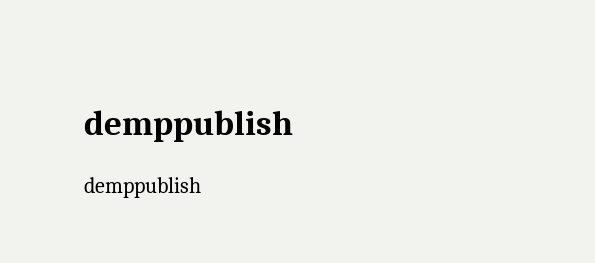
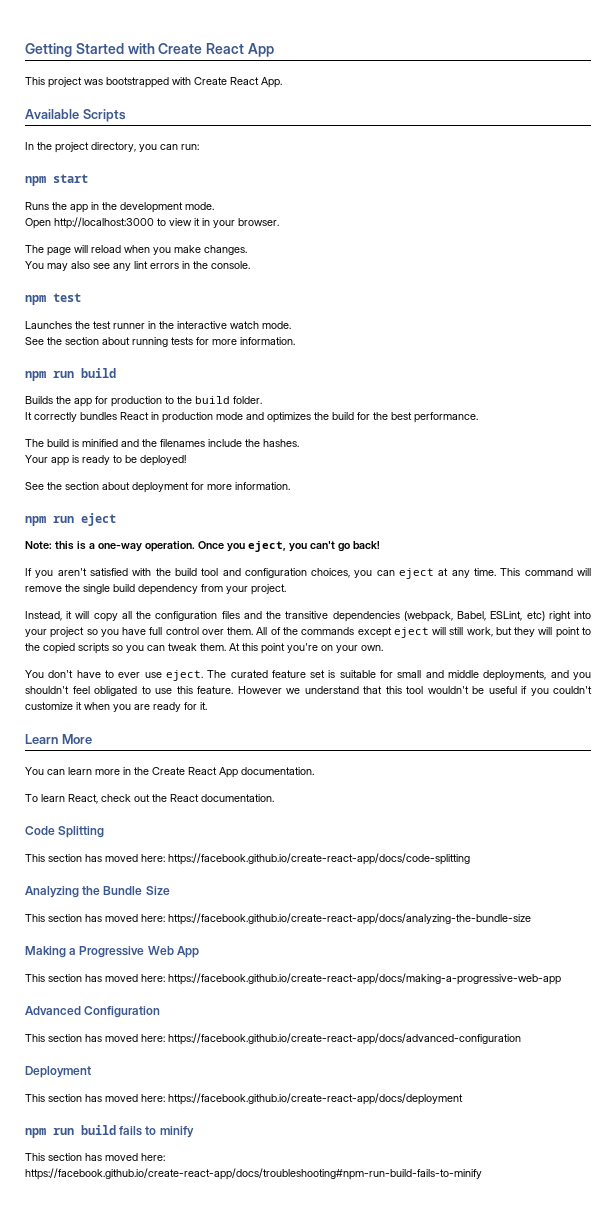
[84,110,293,142] [84,177,201,198] demppublish // demppublish -> [25,43,274,57] [25,77,282,88] [25,109,126,122] [25,142,199,153] [25,174,88,186] [25,202,214,213] [25,217,279,229] [25,245,247,256] [25,261,250,271] [25,293,81,305] [25,321,291,329] [25,337,295,347] [25,368,116,381] [25,396,262,407] [25,412,478,423] [25,439,299,447] [25,455,186,466] [25,482,290,493] [25,513,116,526] [25,541,380,552] [25,568,591,579] [25,584,286,595] [25,611,592,622] [25,627,591,638] [25,643,383,654] [25,670,591,681] [25,686,592,696] [25,702,207,712] [25,734,92,744] [25,767,314,778] [25,794,274,804] [25,826,105,838] [25,853,470,865] [25,886,170,898] [25,913,531,925] [25,946,199,958] [25,973,561,985] [25,1006,161,1018] [25,1033,521,1045] [25,1066,91,1078] [25,1093,463,1105] [25,1125,194,1138] [25,1153,165,1161] [25,1168,482,1180] Getting Started with Create React App // This project was bootstrapped with Create React App. // Available Scripts // In the project directory, you can run: // npm start // Runs the app in the development mode. // Open http://localhost:3000 to view it in your browser. // The page will reload when you make changes. // You may also see any lint errors in the console. // npm test // Launches the test runner in the interactive watch mode. // See the section about running tests for more information. // npm run build // Builds the app for production to the build folder. // It correctly bundles React in production mode and optimizes the build for the best performance. // The build is minified and the filenames include the hashes. // Your app is ready to be deployed! // See the section about deployment for more information. // npm run eject // Note: this is a one-way operation. Once you eject, you can't go back! // If you aren't satisfied with the build tool and configuration choices, you can eject at any time. This command will remove the single build dependency from your project. // Instead, it will copy all the configuration files and the transitive dependencies (webpack, Babel, ESLint, etc) right into your project so you have full control over them. All of the commands except eject will still work, but they will point to the copied scripts so you can tweak them. At this point you're on your own. // You don't have to ever use eject. The curated feature set is suitable for small and middle deployments, and you shouldn't feel obligated to use this feature. However we understand that this tool wouldn't be useful if you couldn't customize it when you are ready for it. // Learn More // You can learn more in the Create React App documentation. // To learn React, check out the React documentation. // Code Splitting // This section has moved here: https://facebook.github.io/create-react-app/docs/code-splitting // Analyzing the Bundle Size // This section has moved here: https://facebook.github.io/create-react-app/docs/analyzing-the-bundle-size // Making a Progressive Web App // This section has moved here: https://facebook.github.io/create-react-app/docs/making-a-progressive-web-app // Advanced Configuration // This section has moved here: https://facebook.github.io/create-react-app/docs/advanced-configuration // Deployment // This section has moved here: https://facebook.github.io/create-react-app/docs/deployment // npm run build fails to minify // This section has moved here: https://facebook.github.io/create-react-app/docs/troubleshooting#npm-run-build-fails-to-minify

